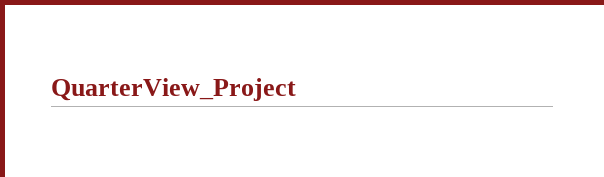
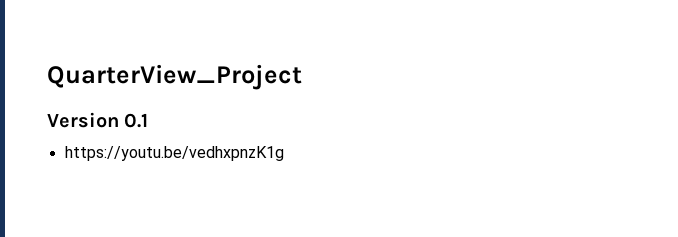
(296, 89) none -> [47,112,149,128] [64,146,284,161] // Version 0.1 // https://youtu.be/vedhxpnzK1g

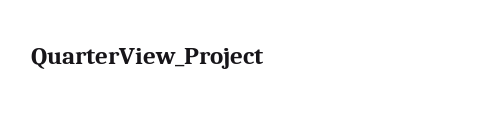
[47,112,149,128] [64,146,284,161] // Version 0.1 // https://youtu.be/vedhxpnzK1g -> (264, 58) none

